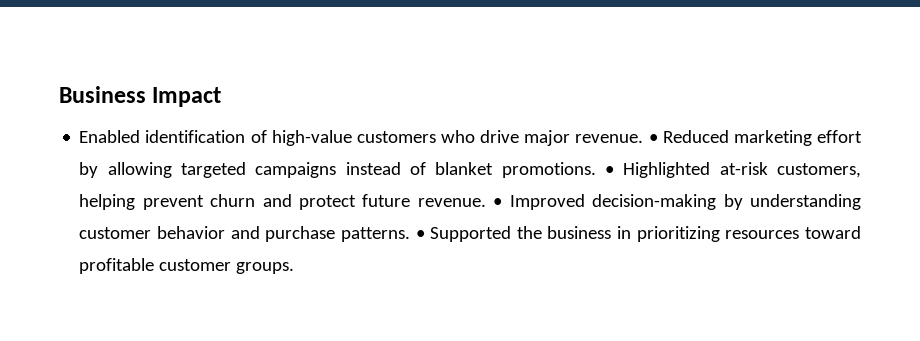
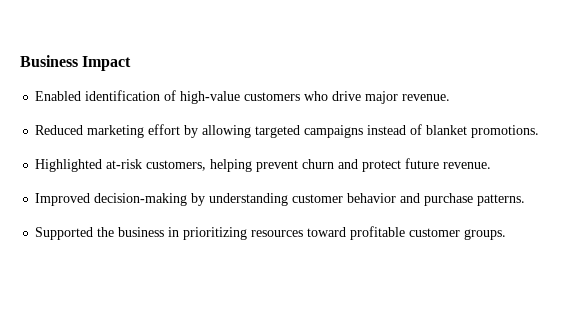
[648,134,658,143] • -> (451, 97) //
[605,166,615,175] • -> (540, 131) //
[493,198,503,207] • -> (492, 165) //
[415,230,425,239] • -> (526, 200) //

